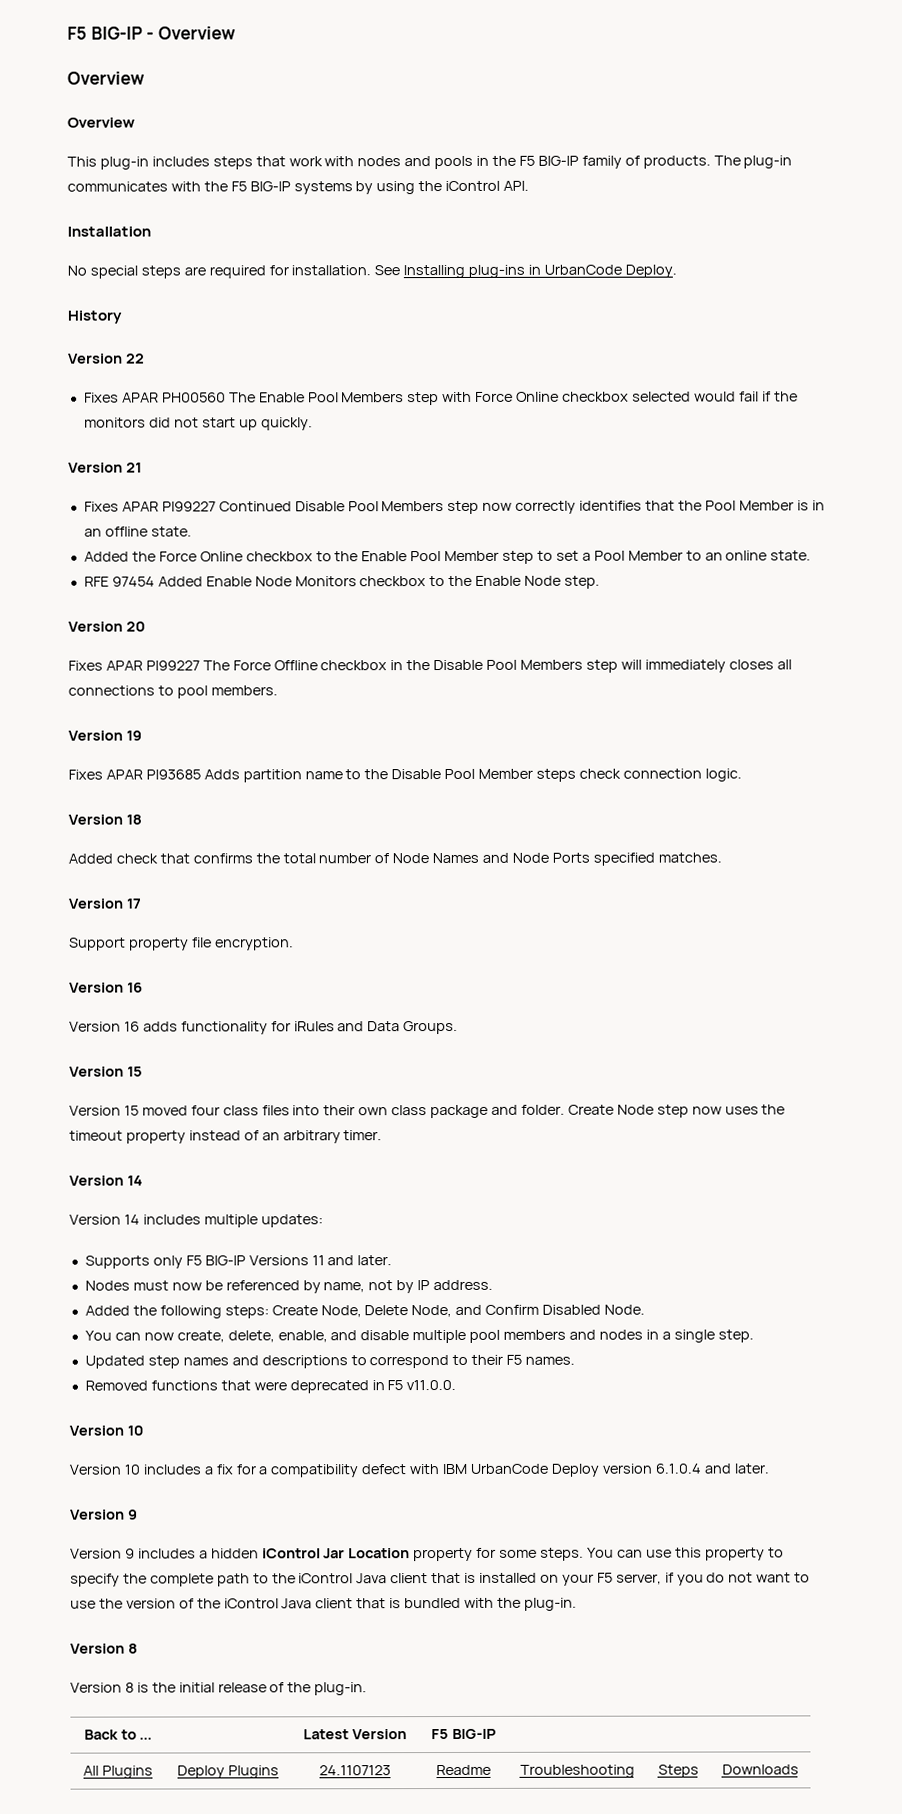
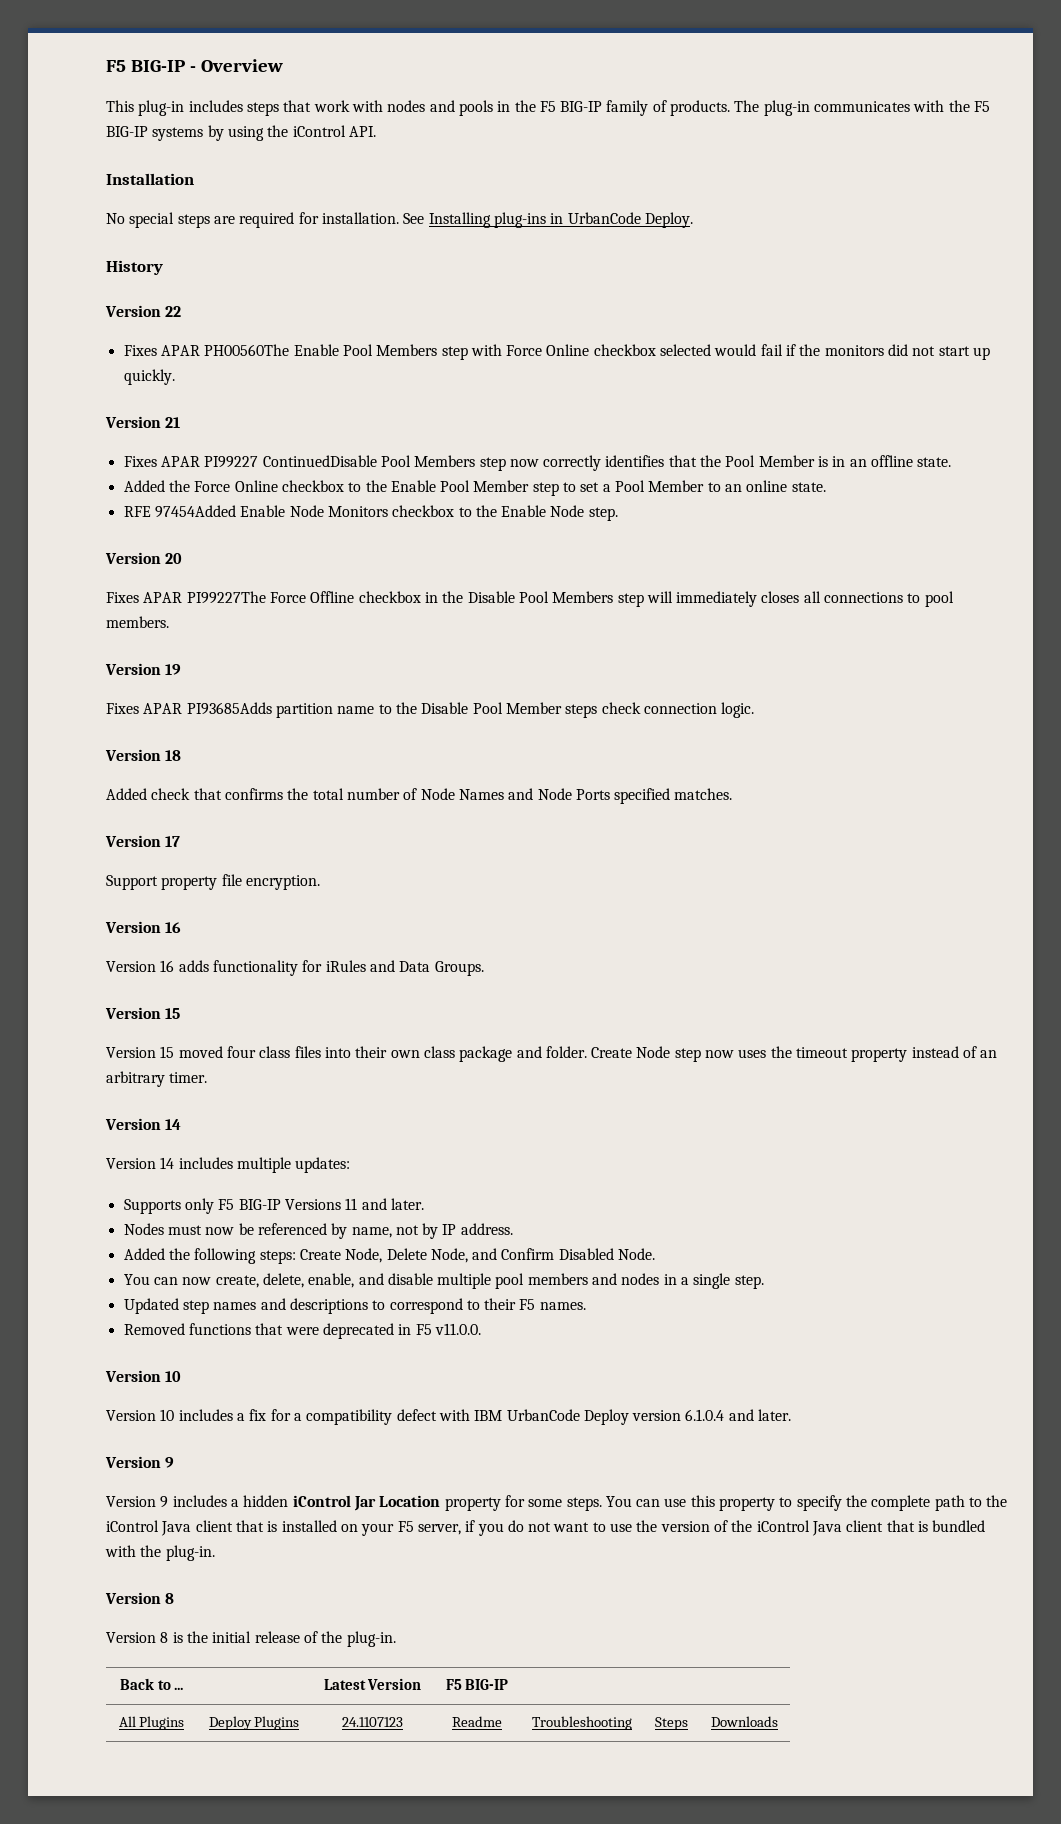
[67,71,145,85] [67,117,135,128] // Overview // Overview -> (283, 65) none
[161,392,256,403] PH00560 The -> [204,344,290,356] PH00560The
[218,501,345,512] Continued Disable -> [262,455,377,467] ContinuedDisable
[111,576,203,587] 97454 Added -> [154,505,236,518] 97454Added
[145,660,230,671] PI99227 The -> [186,591,266,604] PI99227The
[145,769,240,780] PI93685 Adds -> [186,702,272,715] PI93685Adds

